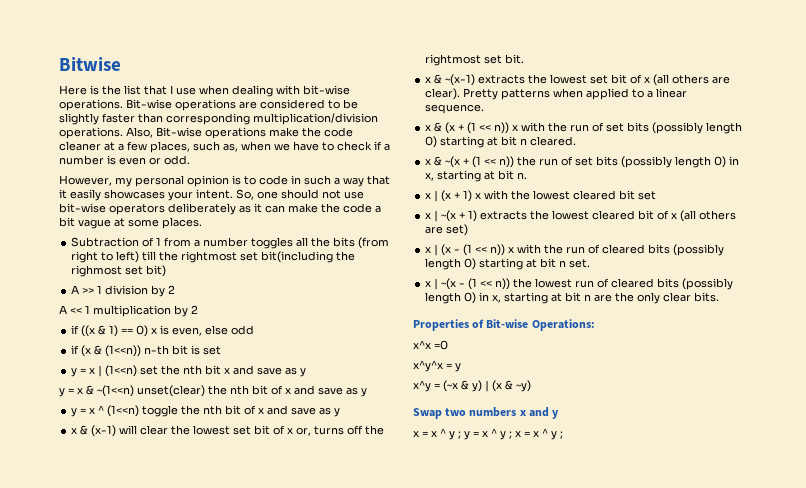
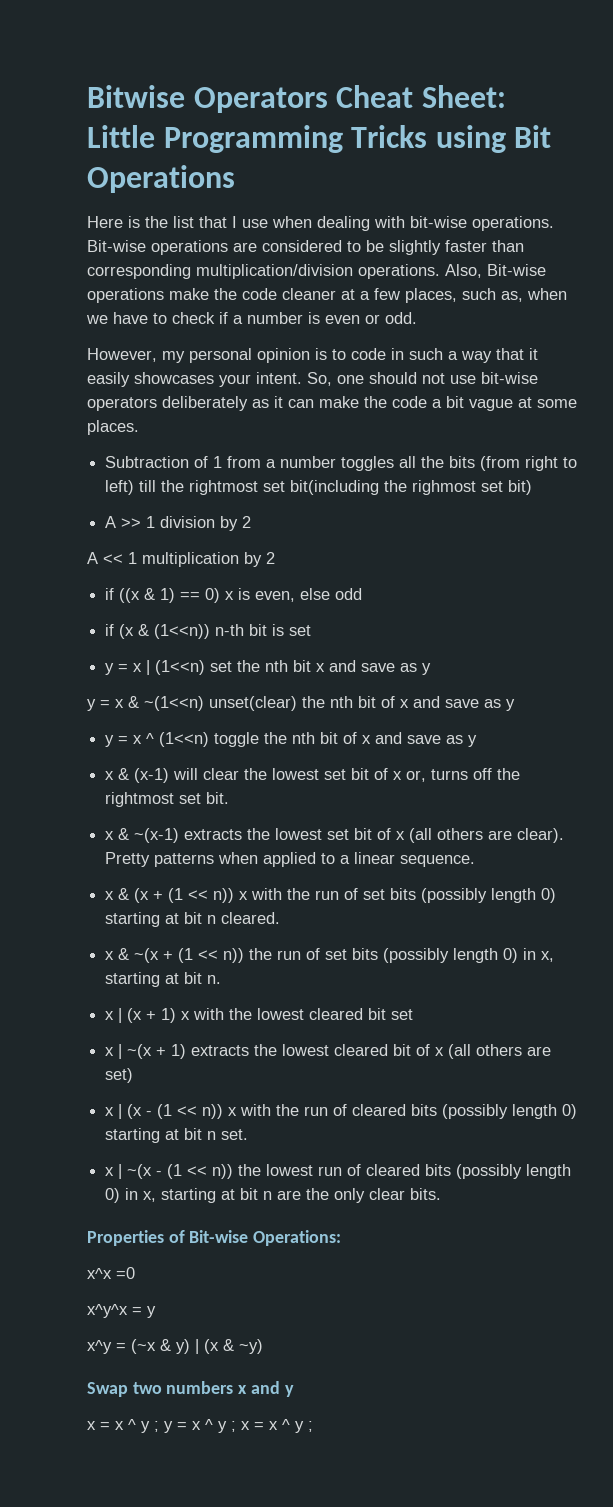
(121, 64) none -> [193,85,506,113] [87,125,552,153] [87,165,235,193] Operators Cheat Sheet: Little Programming Tricks using Bit Operations

